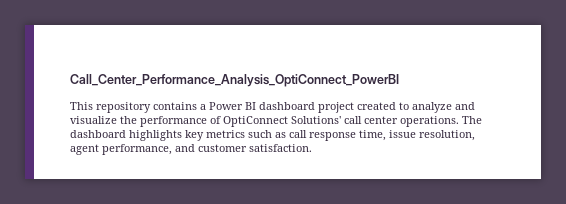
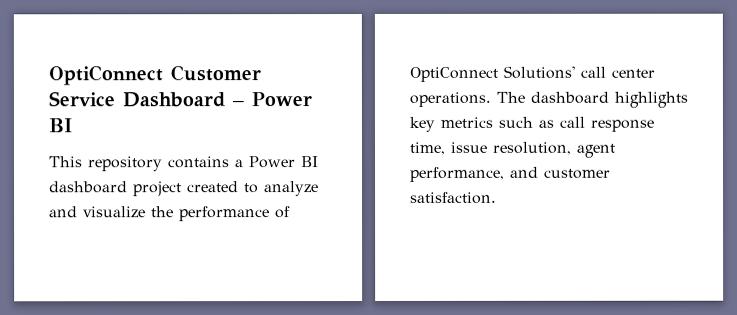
[70,74,399,87] Call_Center_Performance_Analysis_OptiConnect_PowerBI -> [48,65,261,86] [48,91,312,108] [48,118,72,133] OptiConnect Customer Service Dashboard – Power BI

